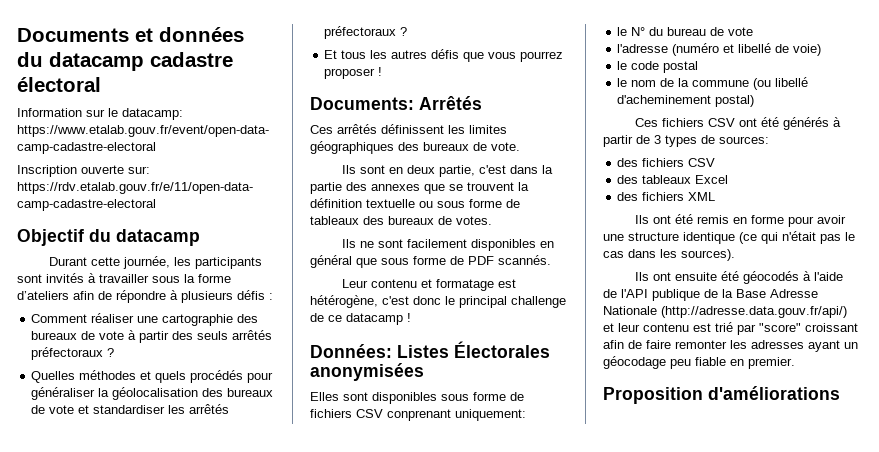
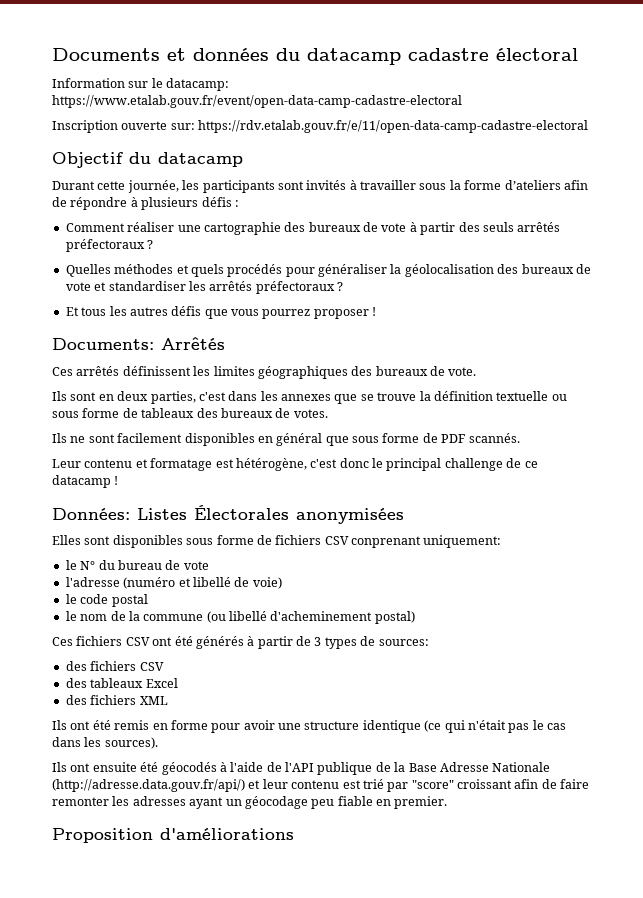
[439,165,476,177] partie, -> [150,391,196,404] parties,
[542,165,554,174] [310,182,367,194] la partie des -> [260,391,278,401] les
[467,182,514,191] trouvent -> [377,392,417,401] trouve

